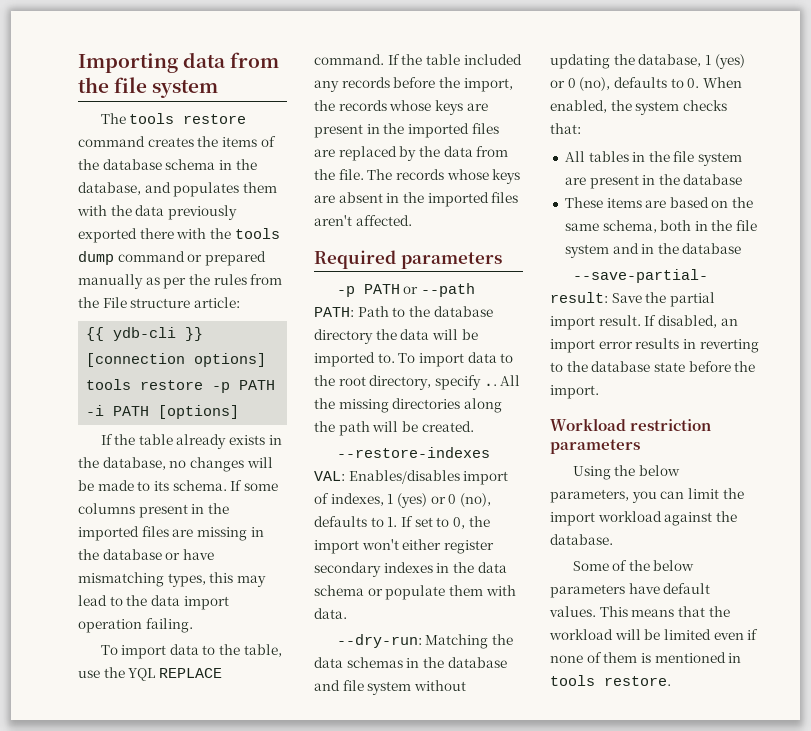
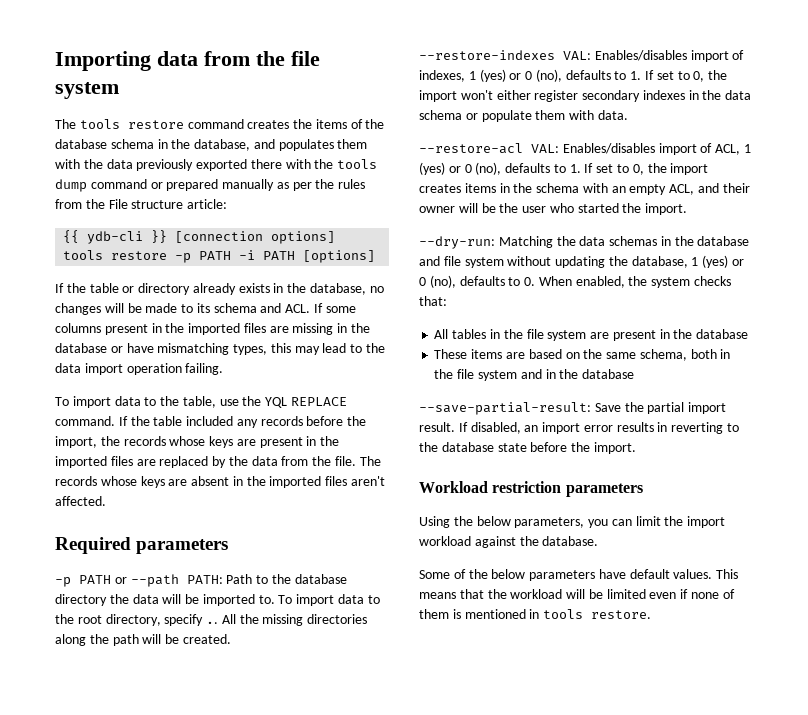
(173, 439) none -> [122,283,191,295] or directory
[172,480,227,491] schema. -> [213,303,311,313] schema and ACL.
(347, 613) none -> [419,143,751,155] [419,162,709,175] [419,183,750,195] [419,203,688,215] // --restore-acl VAL: Enables/disables import of ACL, 1 (yes) or 0 (no), defaults to 1. If set to 0, the import creates items in the schema with an empty ACL, and their owner will be the user who started the import.

